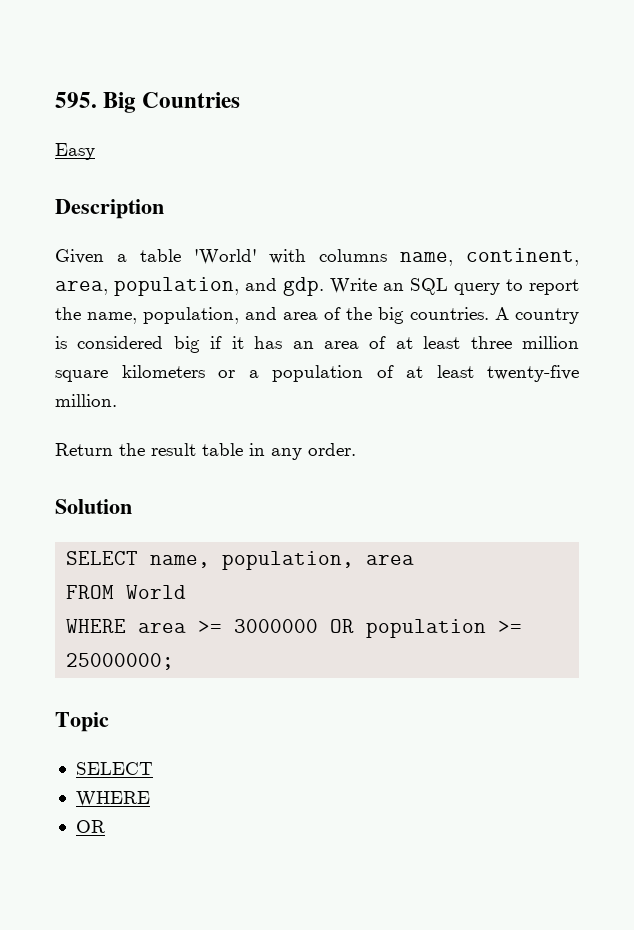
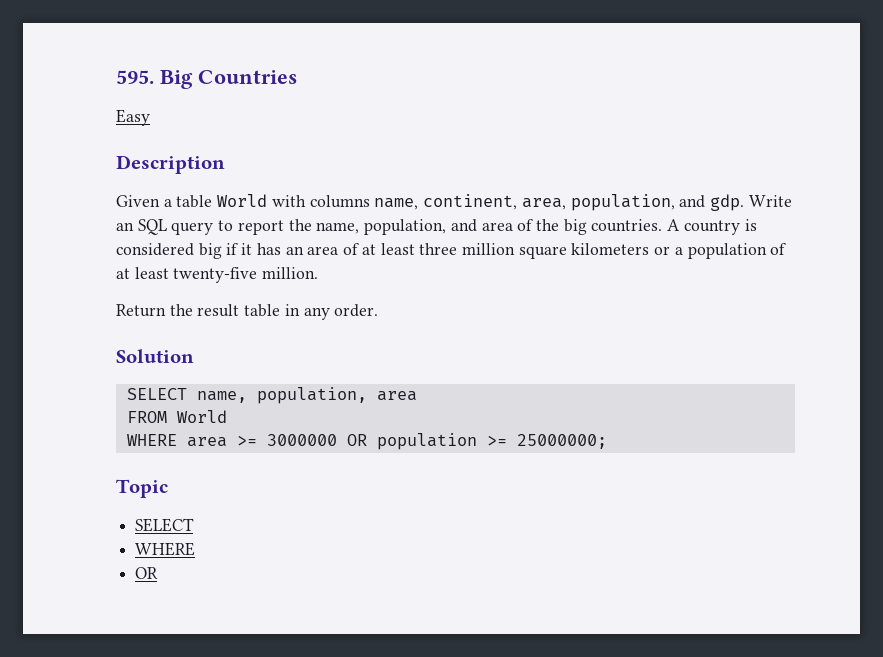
[193,249,257,265] 'World' -> [217,194,268,207] World

